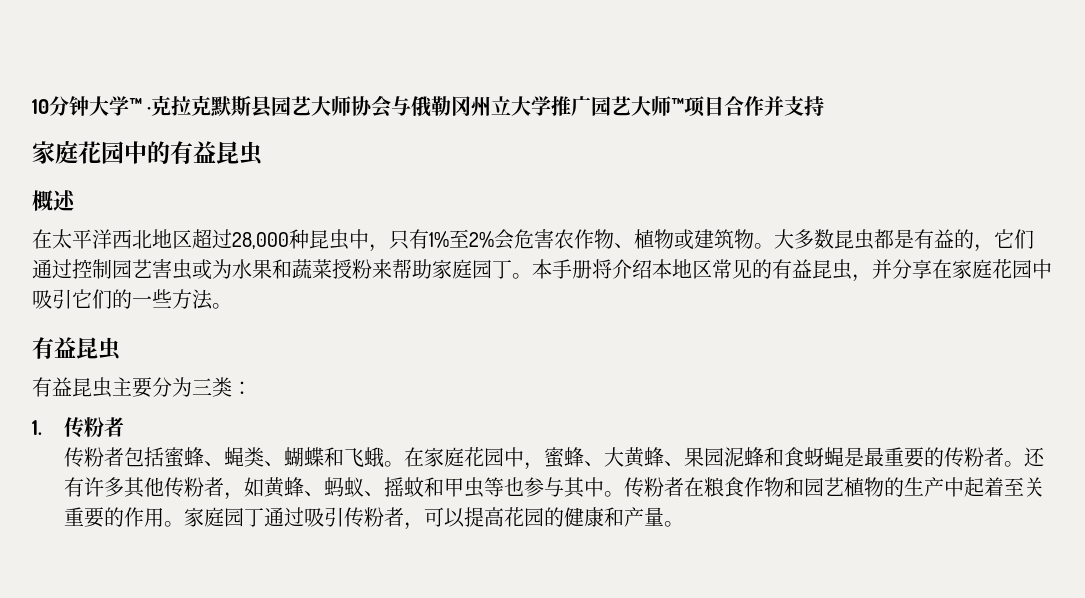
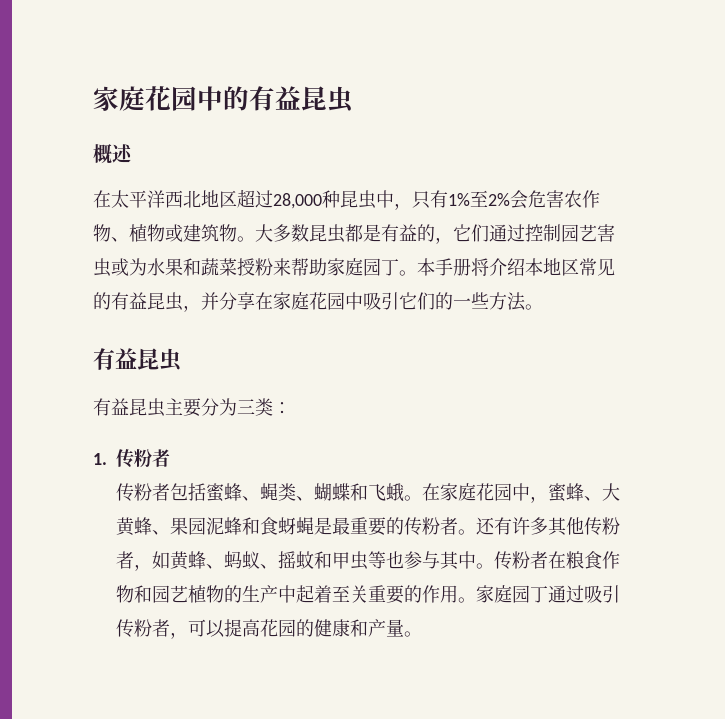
[32,95,825,118] 10分钟大学™ ·克拉克默斯县园艺大师协会与俄勒冈州立大学推广园艺大师™项目合作并支持 // -> (93, 98) none

